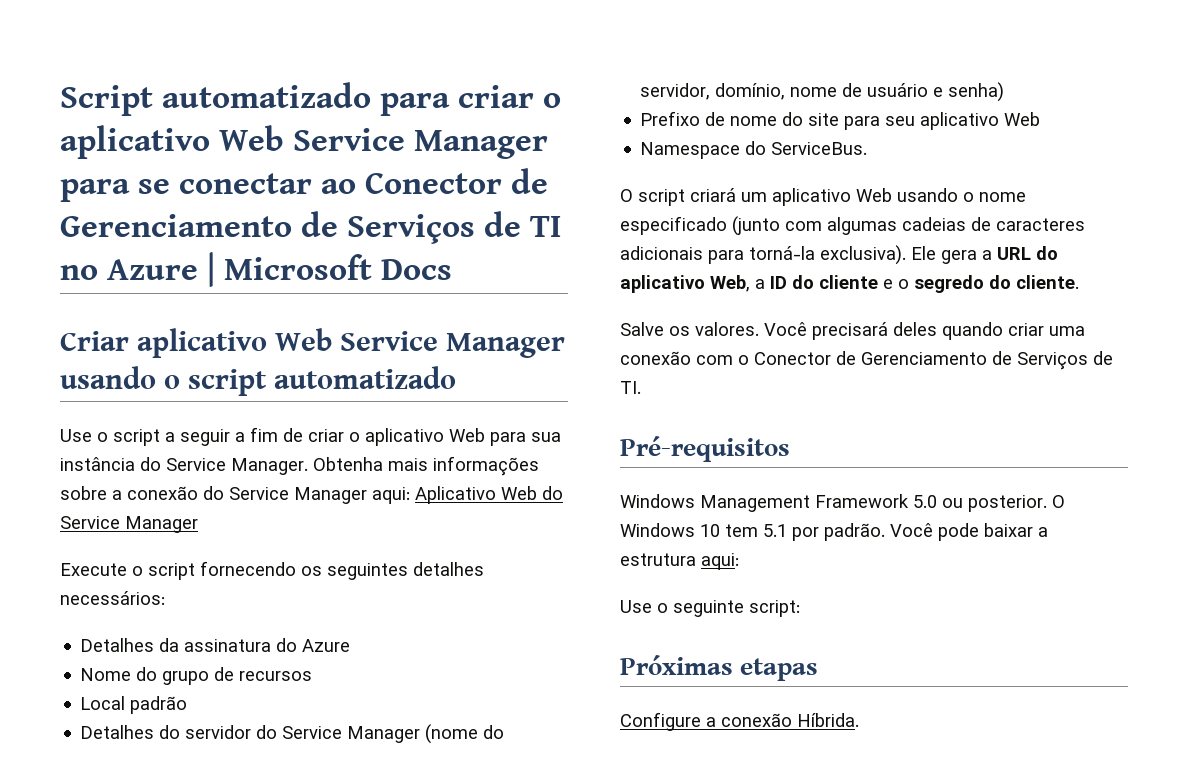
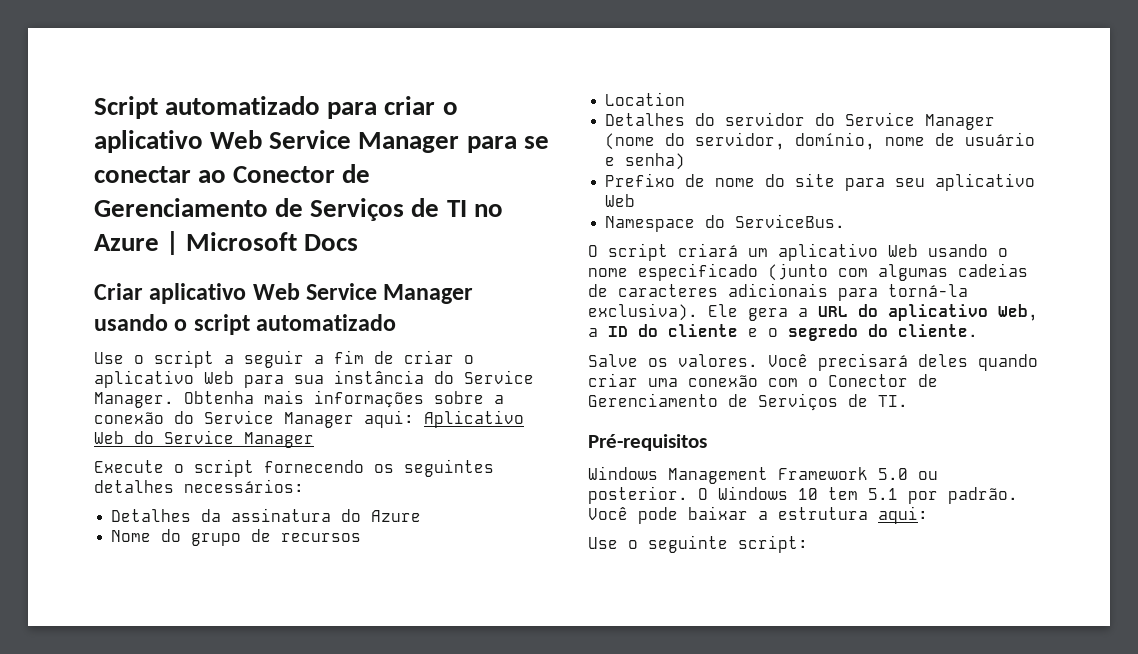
[80,696,188,714] Local padrão -> [605,92,686,106] Location
[620,655,819,681] [620,712,859,731] // Próximas etapas // Configure a conexão Híbrida. -> (808, 544) none

